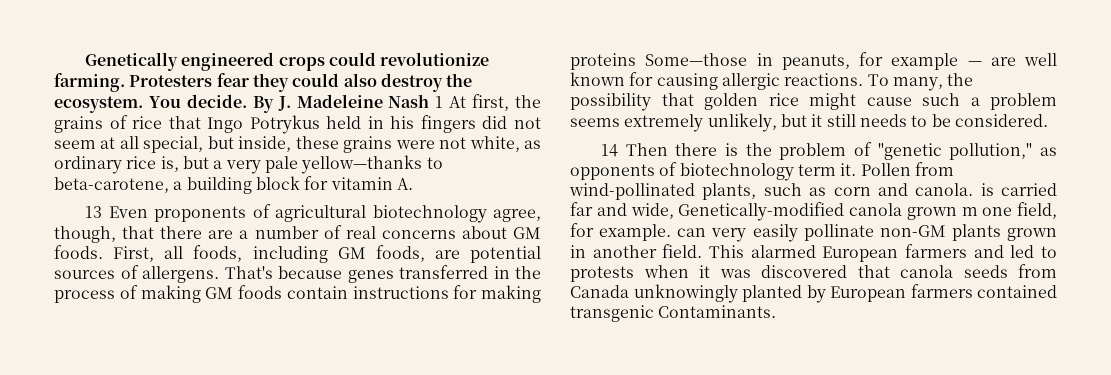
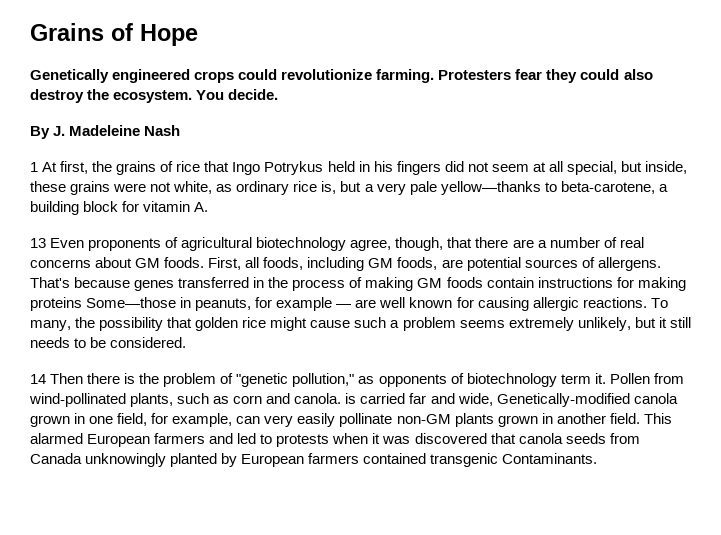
(85, 61) none -> [30,23,198,46] Grains of Hope //
(247, 101) none -> (279, 94) //
(430, 101) none -> (181, 130) //
[961,207,978,216] m -> [74,413,86,424] in
[599,224,672,241] example. -> [172,413,233,427] example,

